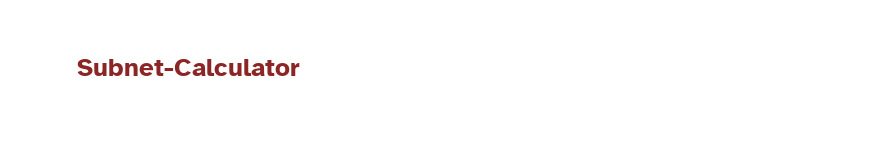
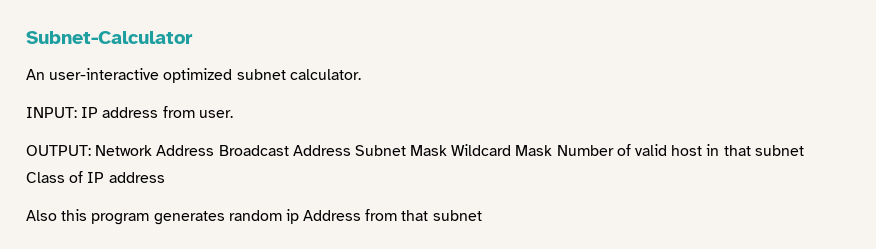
(300, 67) none -> [26,68,361,83] [26,106,233,118] [26,144,804,156] [26,171,165,183] [26,209,482,225] // An user-interactive optimized subnet calculator. // INPUT: IP address from user. // OUTPUT: Network Address Broadcast Address Subnet Mask Wildcard Mask Number of valid host in that subnet Class of IP address // Also this program generates random ip Address from that subnet

